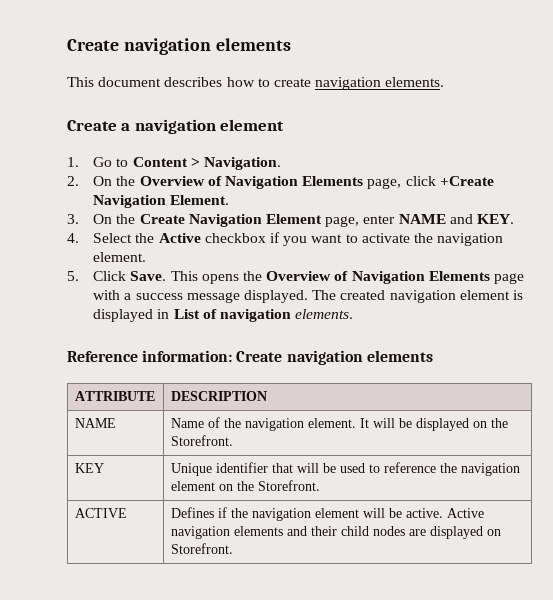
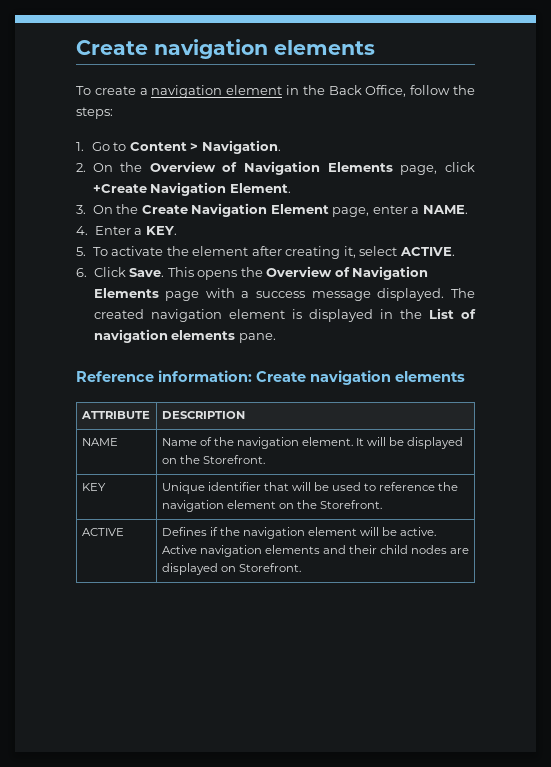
[67,38,291,55] [67,77,445,90] [67,119,285,134] Create navigation elements // This document describes how to create navigation elements. // Create a navigation element -> [76,39,375,59] [76,85,476,98] [76,107,113,119] Create navigation elements // To create a navigation element in the Back Office, follow the steps:
[398,214,514,224] [67,232,504,246] [93,252,147,262] [67,271,79,281] NAME and KEY. // 4. Select the Active checkbox if you want to activate the navigation element. // 5. -> [411,205,468,214] [76,226,177,235] [76,246,455,259] [76,268,87,277] a NAME. // 4. Enter a KEY. // 5. To activate the element after creating it, select ACTIVE. // 6.
(170, 314) none -> [399,309,422,319] the
[295,309,354,319] elements. -> [171,330,276,343] elements pane.

